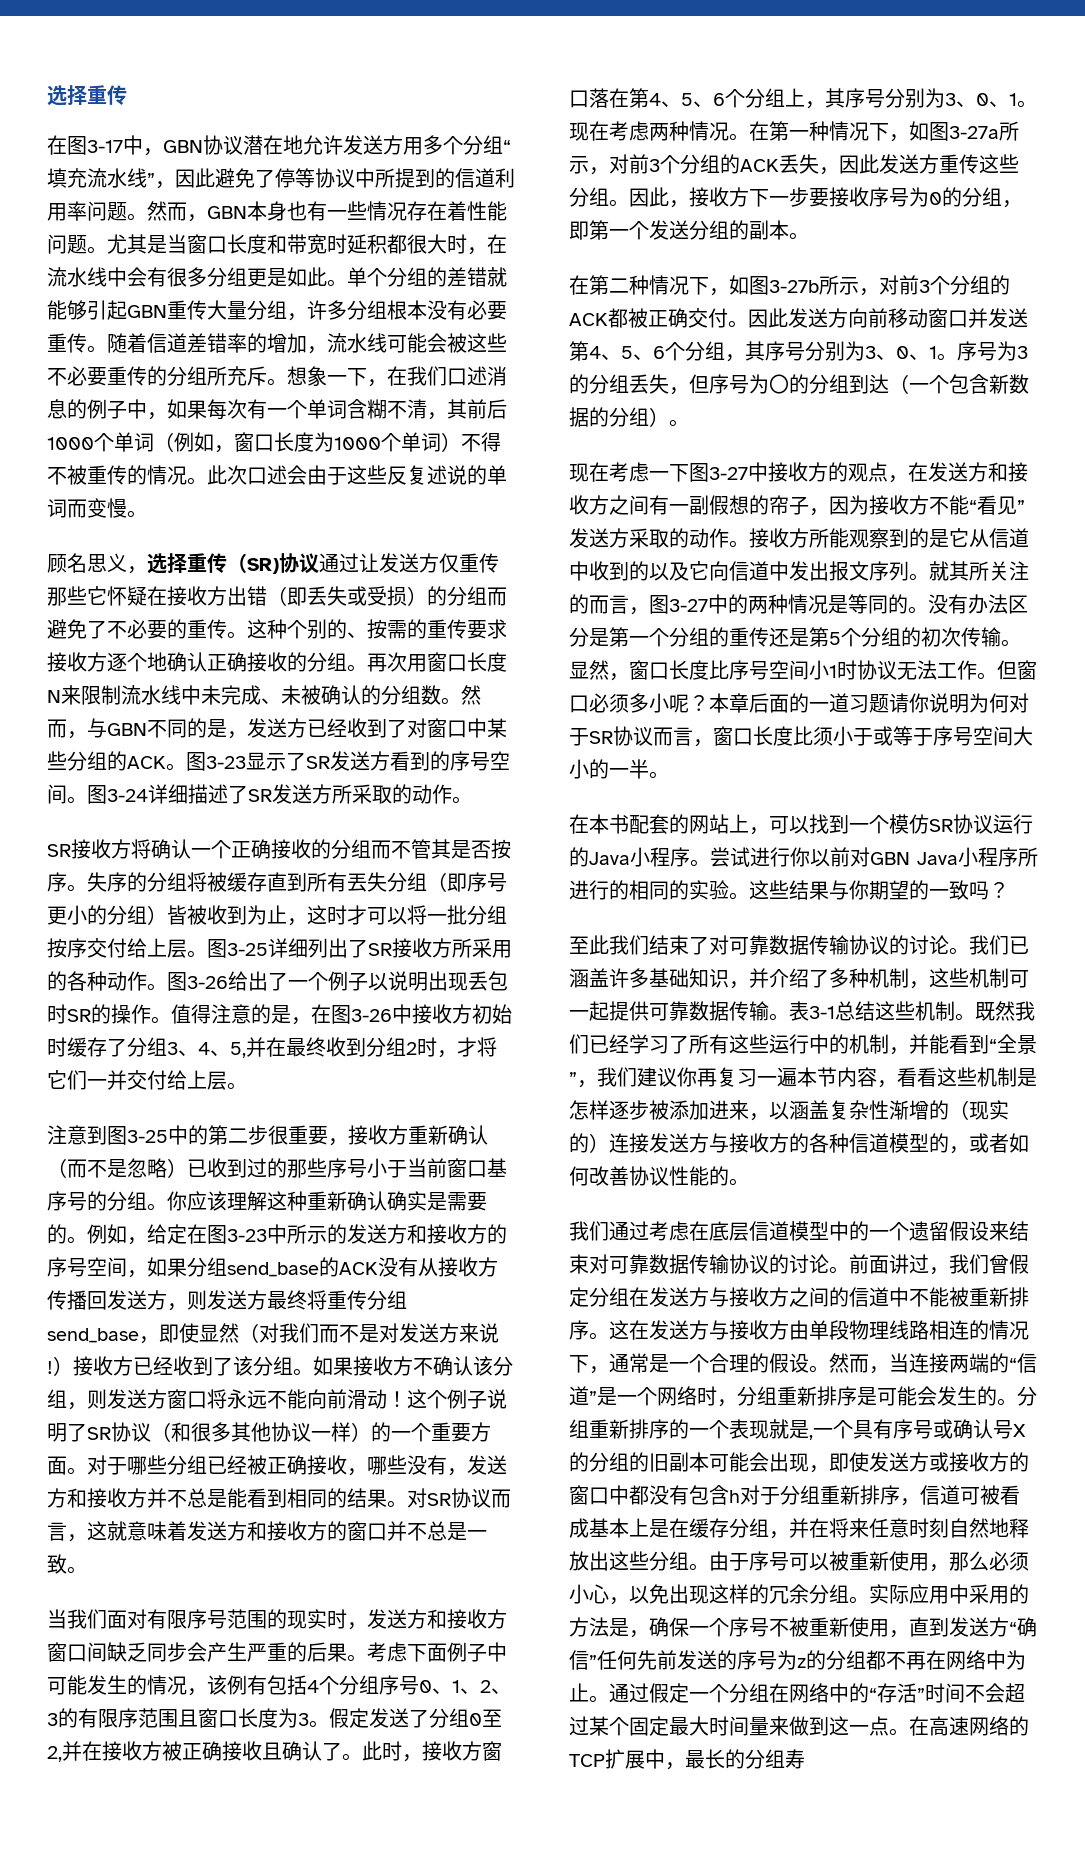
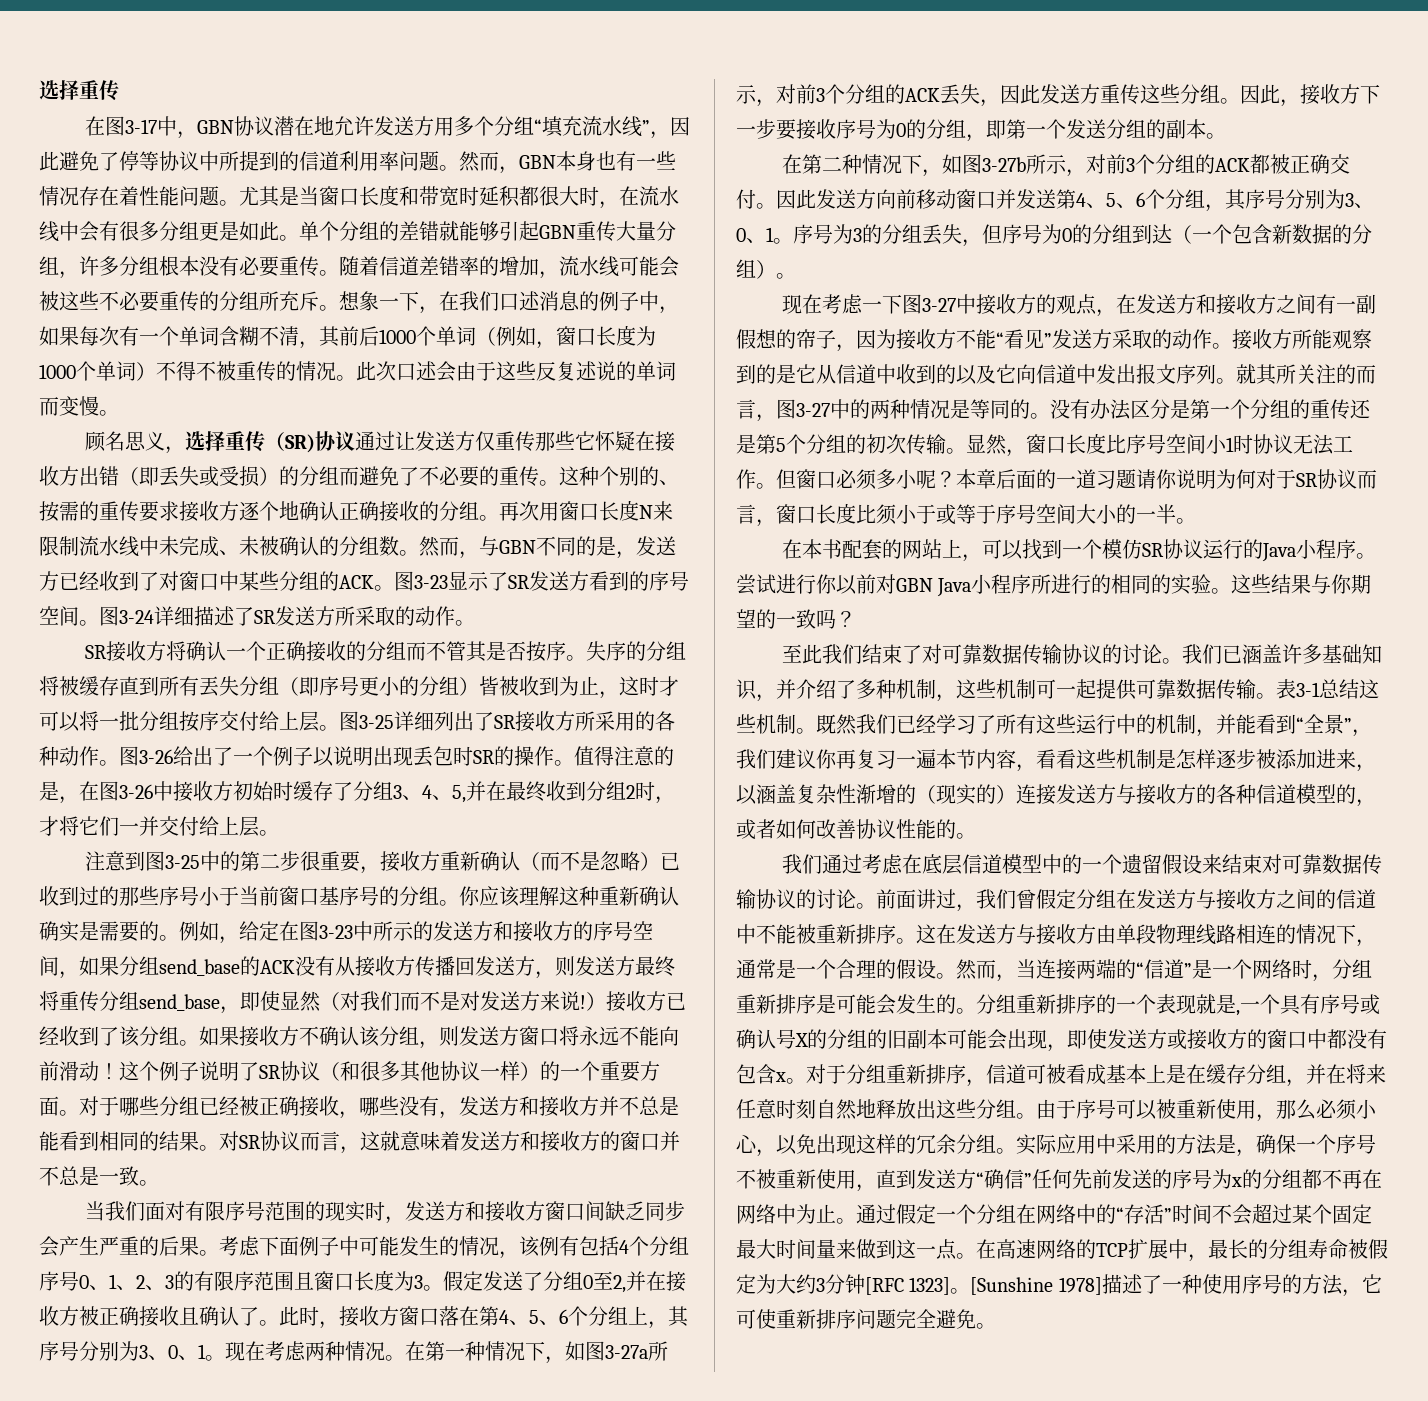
[769,374,789,394] 〇 -> [1062,228,1072,242] 0
[729,1490,740,1503] h -> [775,1072,806,1084] x。
[797,1658,806,1668] z -> [1231,1177,1242,1187] x
(805, 1759) none -> [1328,1239,1388,1259] [736,1274,1382,1297] [736,1309,996,1329] 命被假定为大约3分钟[RFC 1323]。[Sunshine 1978]描述了一种使用序号的方法，它可使重新排序问题完全避免。

